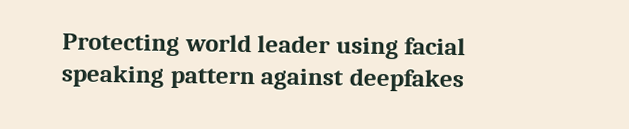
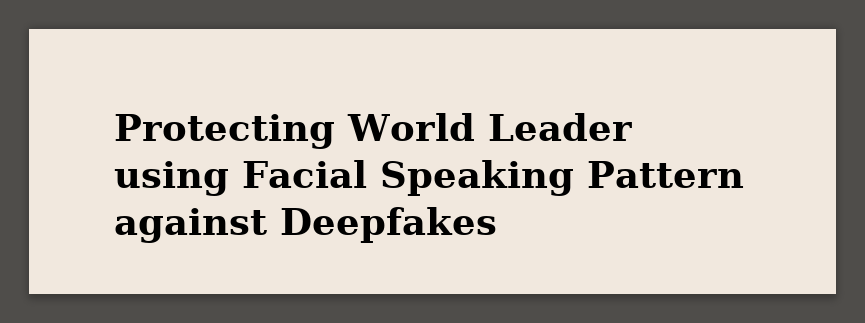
[184,34,467,60] [61,64,464,93] world leader using facial speaking pattern against deepfakes -> [347,113,632,141] [114,160,744,196] [114,207,497,243] World Leader using Facial Speaking Pattern against Deepfakes

